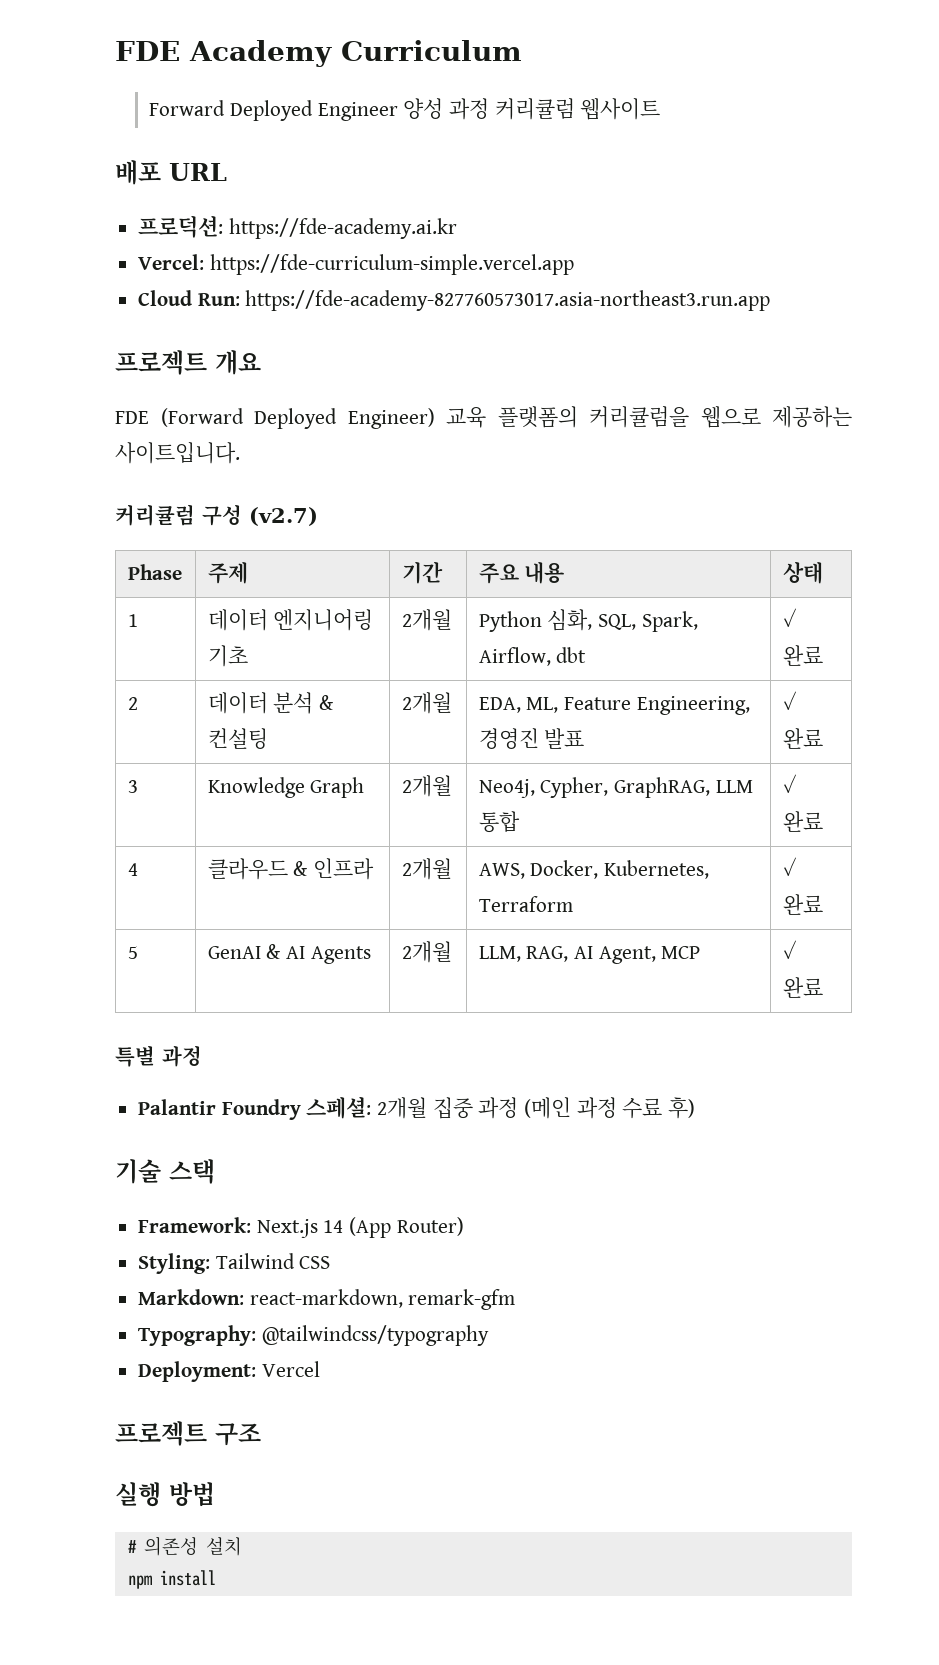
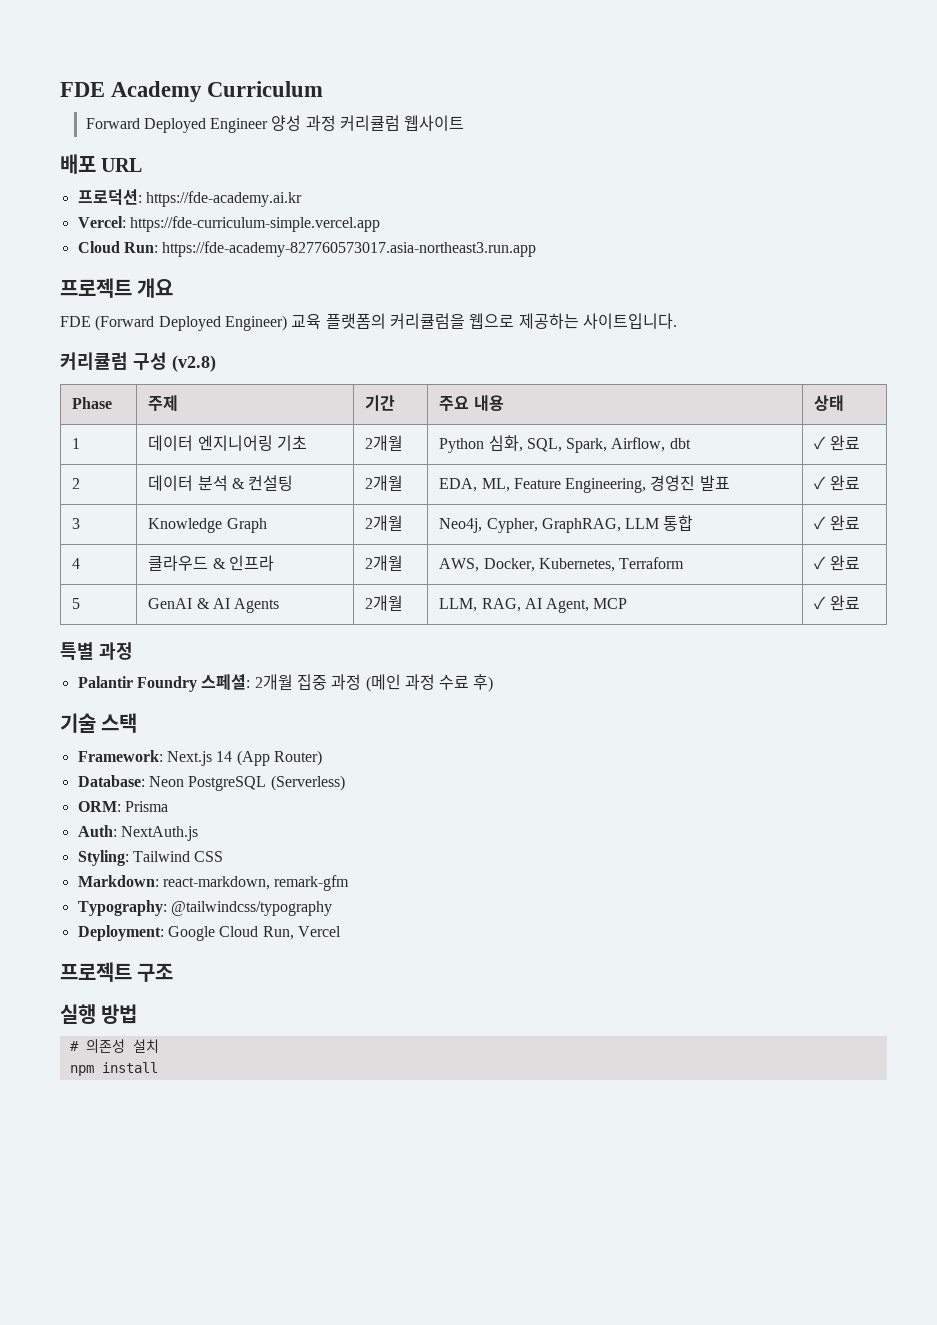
[249,507,318,526] (v2.7) -> [172,355,216,372] (v2.8)
(464, 1226) none -> [77,775,345,791] [77,801,168,812] [77,825,198,841] // Database: Neon PostgreSQL (Serverless) // ORM: Prisma // Auth: NextAuth.js
(257, 1371) none -> [167,926,294,941] Google Cloud Run,

